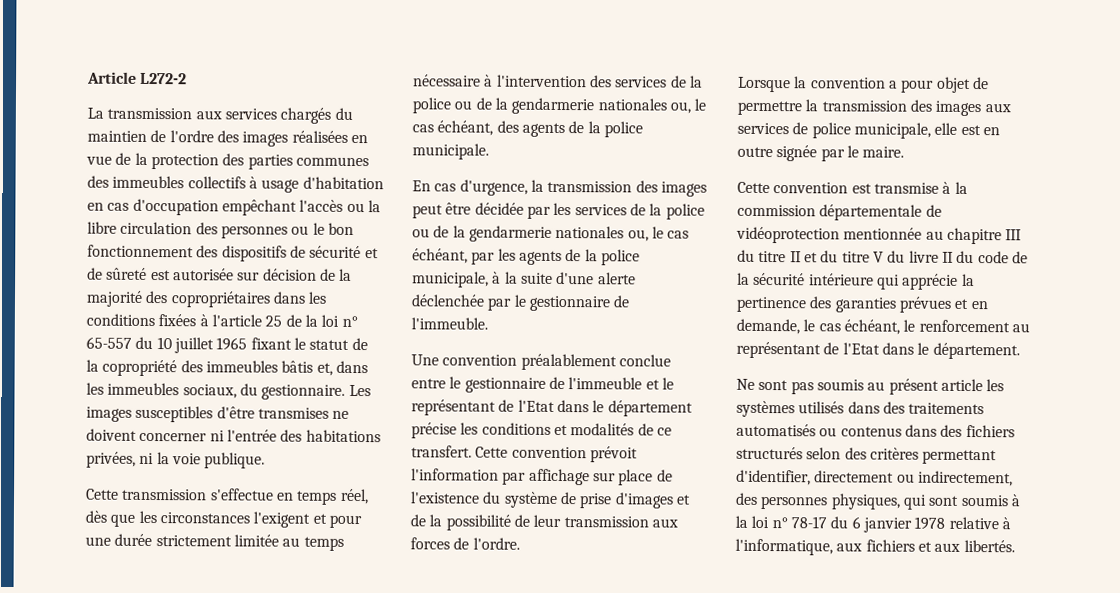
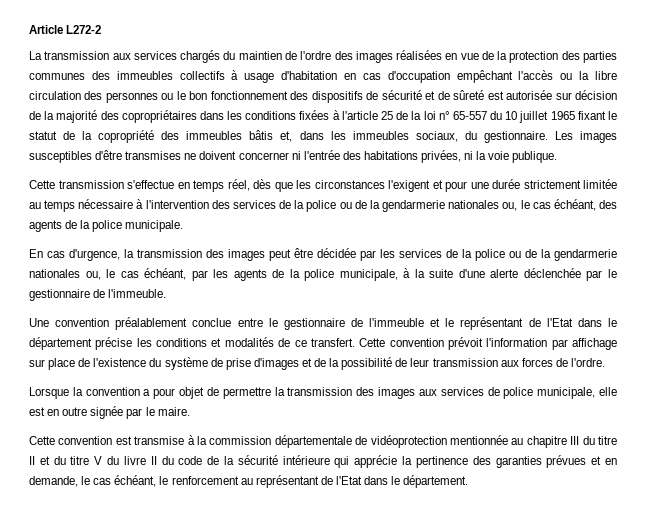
[736,378,1005,395] [736,400,985,418] [736,423,1015,438] [736,446,998,465] [736,469,1013,487] [735,492,1021,510] [735,515,1011,533] [735,538,1015,556] // Ne sont pas soumis au présent article les systèmes utilisés dans des traitements automatisés ou contenus dans des fichiers structurés selon des critères permettant d'identifier, directement ou indirectement, des personnes physiques, qui sont soumis à la loi n° 78-17 du 6 janvier 1978 relative à l'informatique, aux fichiers et aux libertés. -> (469, 481) none

